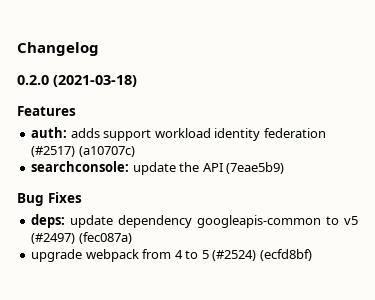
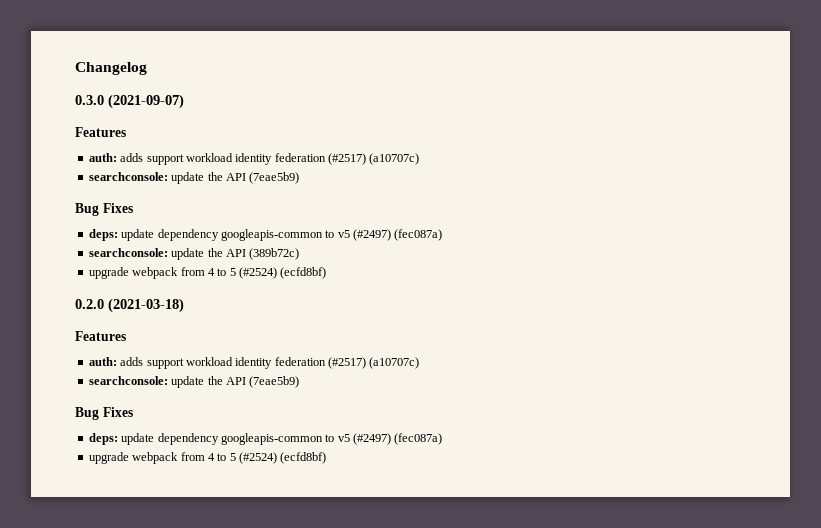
(99, 49) none -> [75,94,184,109] [75,127,126,137] [88,153,420,165] [88,172,300,184] [75,203,133,216] [88,229,443,241] [88,248,300,260] [88,267,327,279] // 0.3.0 (2021-09-07) // Features // auth: adds support workload identity federation (#2517) (a10707c) // searchconsole: update the API (7eae5b9) // Bug Fixes // deps: update dependency googleapis-common to v5 (#2497) (fec087a) // searchconsole: update the API (389b72c) // upgrade webpack from 4 to 5 (#2524) (ecfd8bf)

